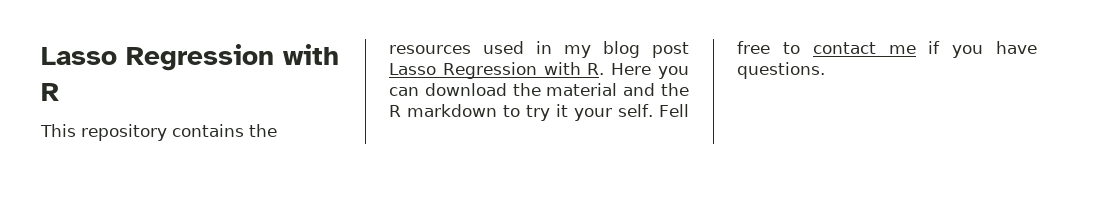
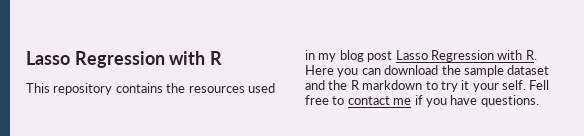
[546,83,618,96] material -> [463,65,550,77] sample dataset

